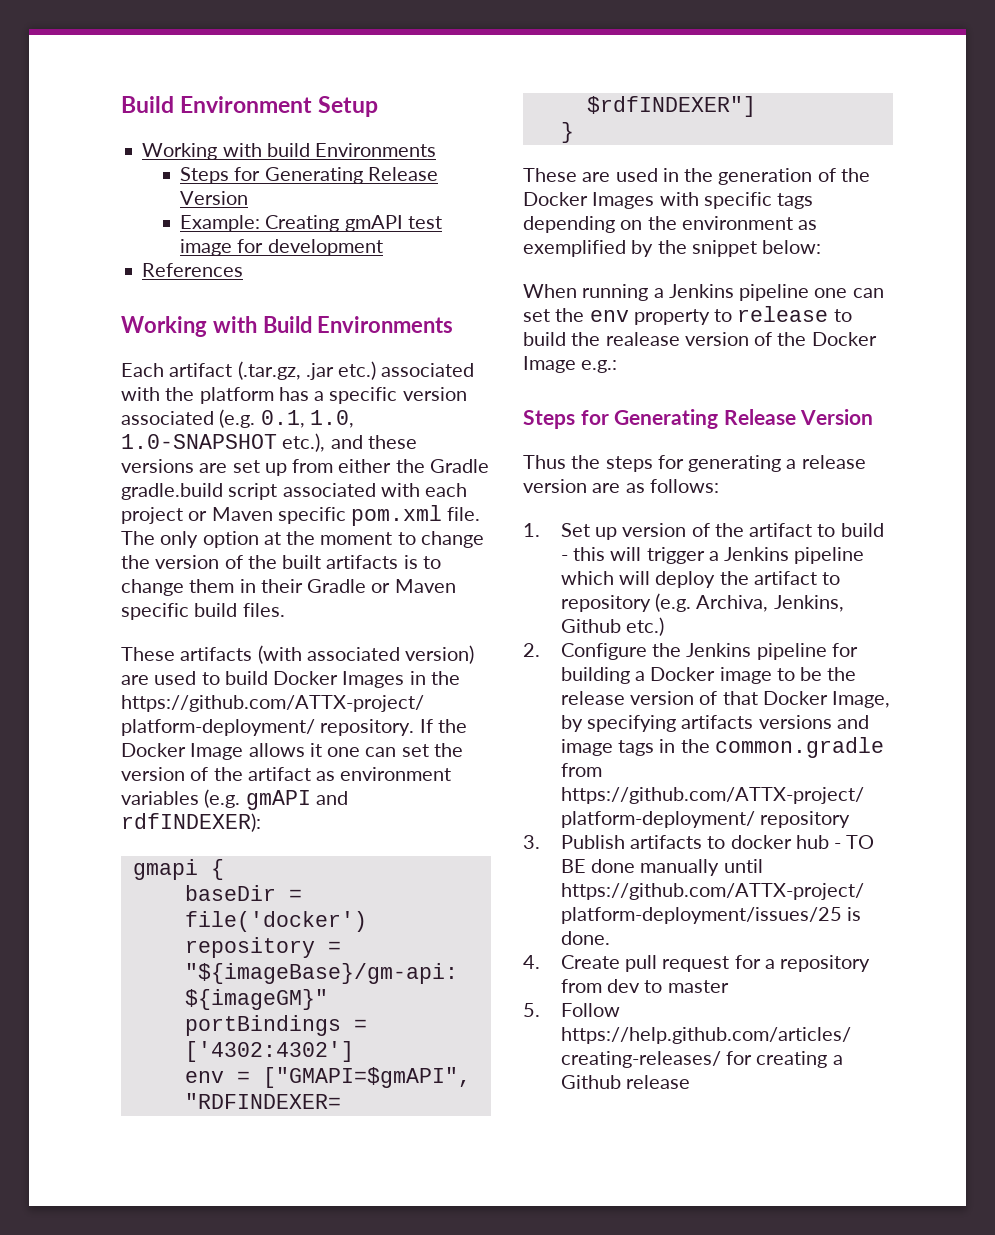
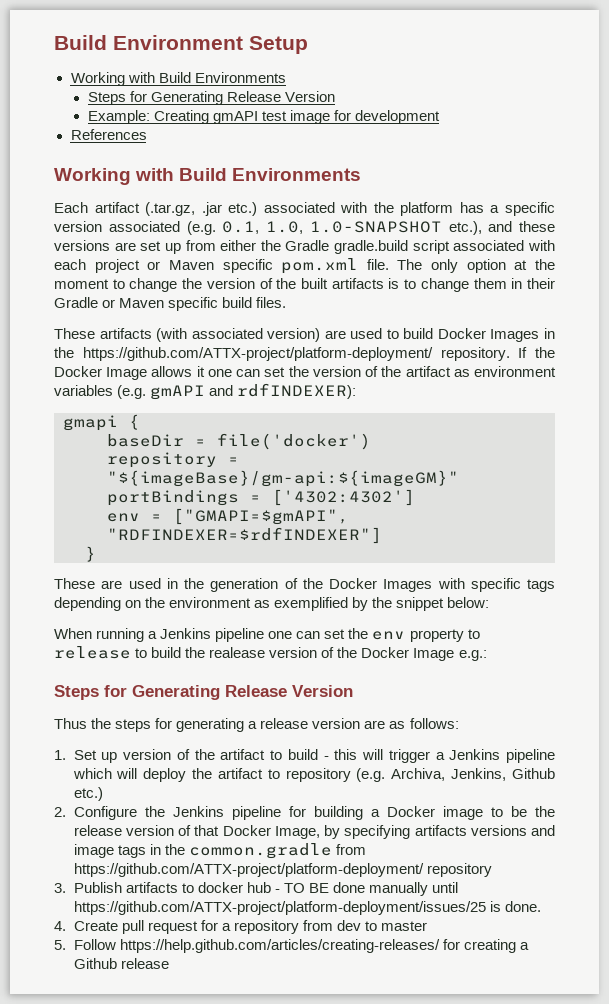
[266,143,310,157] build -> [158,72,191,83] Build

